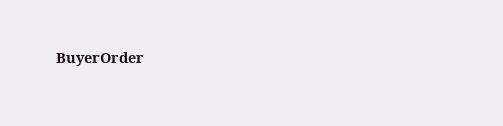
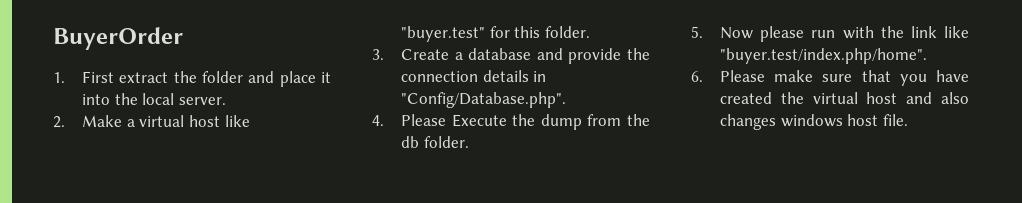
(144, 59) none -> [53,71,331,87] [82,93,226,105] [53,115,250,128] [401,26,590,42] [372,48,650,64] [401,70,547,82] [401,92,567,108] [372,114,650,130] [401,136,469,148] [691,26,969,42] [720,48,928,64] [691,70,969,86] [720,92,969,104] [720,114,908,130] // 1. First extract the folder and place it into the local server. // 2. Make a virtual host like "buyer.test" for this folder. // 3. Create a database and provide the connection details in "Config/Database.php". // 4. Please Execute the dump from the db folder. // 5. Now please run with the link like "buyer.test/index.php/home". // 6. Please make sure that you have created the virtual host and also changes windows host file.

